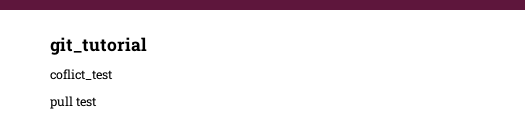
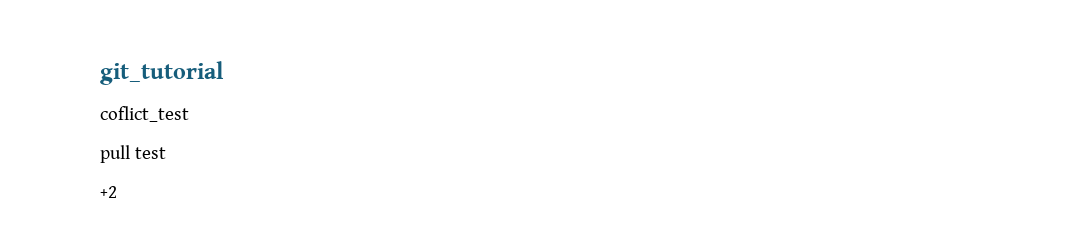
(98, 102) none -> [100,186,117,198] // +2

